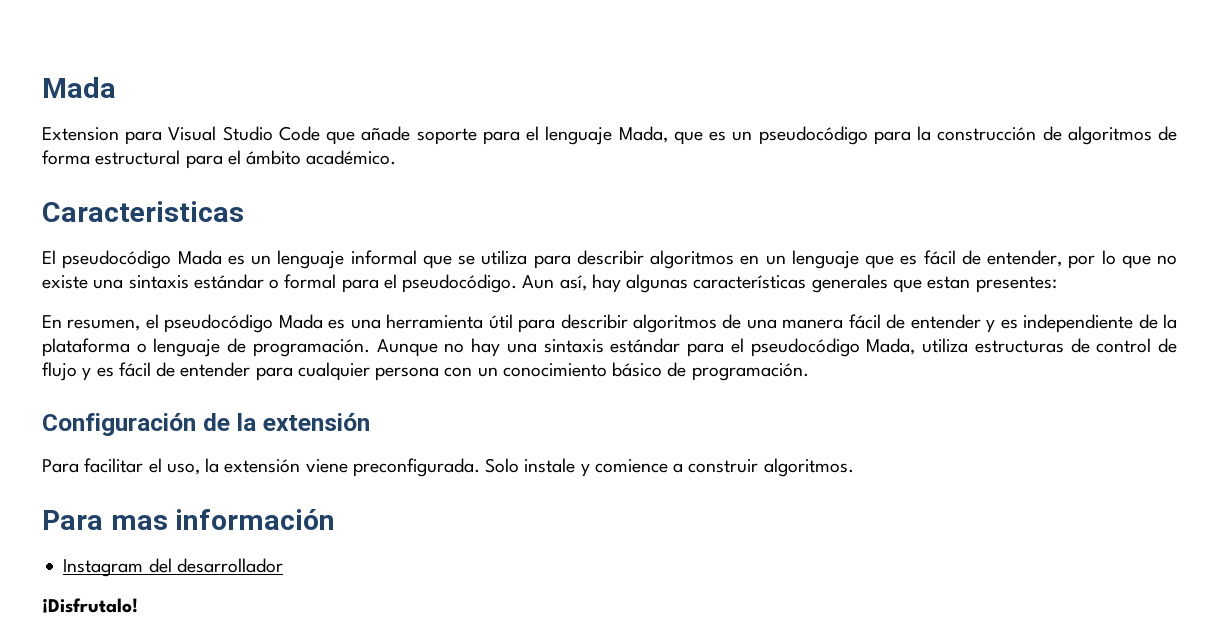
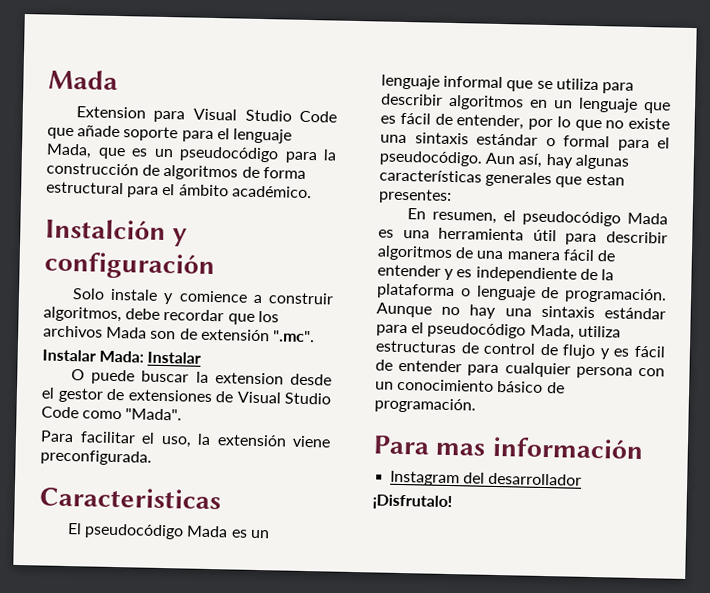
(397, 157) none -> [45,218,189,247] [44,251,215,281] [71,288,334,305] [43,306,279,325] [43,325,315,343] [42,349,202,364] [70,369,332,386] [41,387,331,405] [41,406,183,421] [40,430,331,448] [40,449,152,466] // Instalción y configuración // Solo instale y comience a construir algoritmos, debe recordar que los archivos Mada son de extensión ".mc". // Instalar Mada: Instalar // O puede buscar la extension desde el gestor de extensiones de Visual Studio Code como "Mada". // Para facilitar el uso, la extensión viene preconfigurada.
[42,413,370,436] [42,458,854,477] // Configuración de la extensión // Para facilitar el uso, la extensión viene preconfigurada. Solo instale y comience a construir algoritmos. -> (476, 405) none

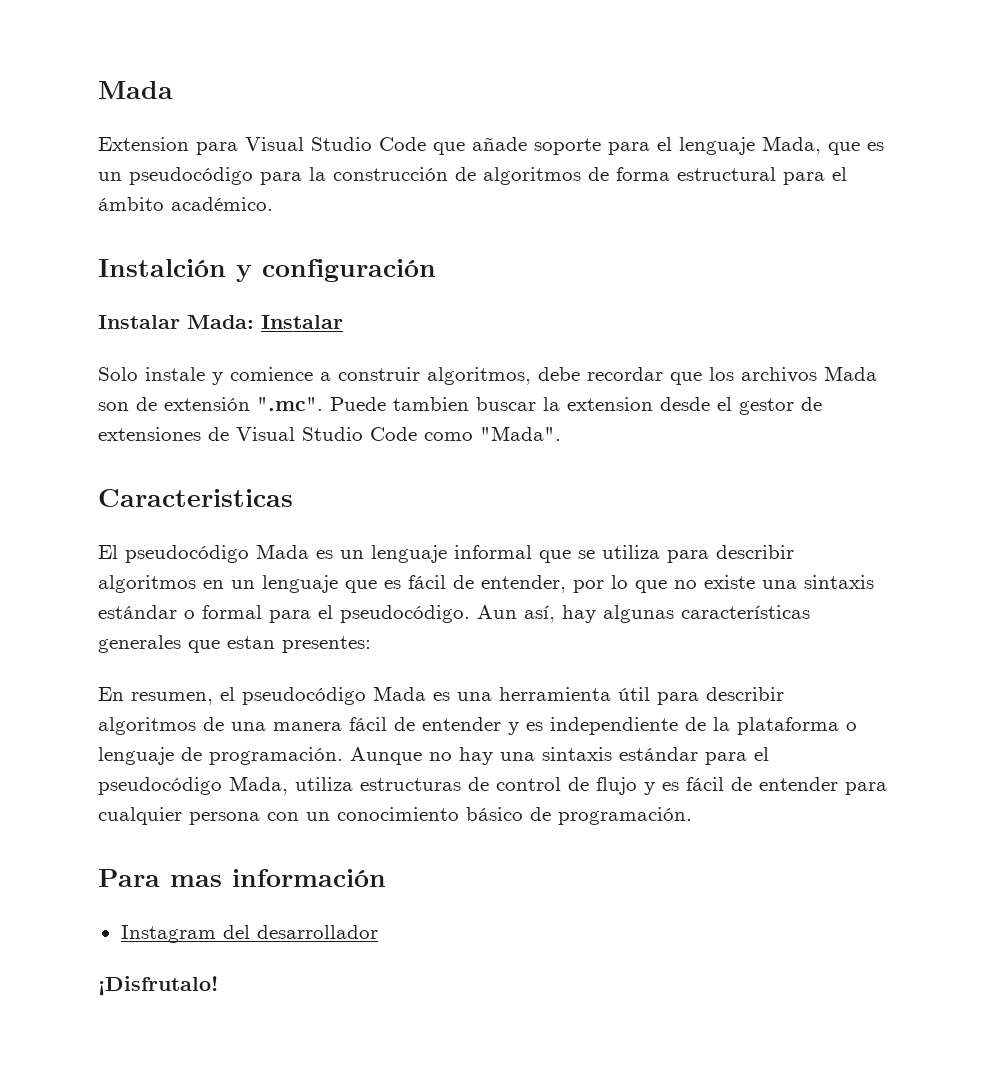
(215, 266) none -> [98,315,343,329] // Instalar Mada: Instalar
[42,349,202,364] [70,369,136,385] // Instalar Mada: Instalar // O puede -> [330,397,469,411] Puede tambien
[40,430,331,448] [40,449,152,466] // Para facilitar el uso, la extensión viene preconfigurada. -> (561, 433) none

